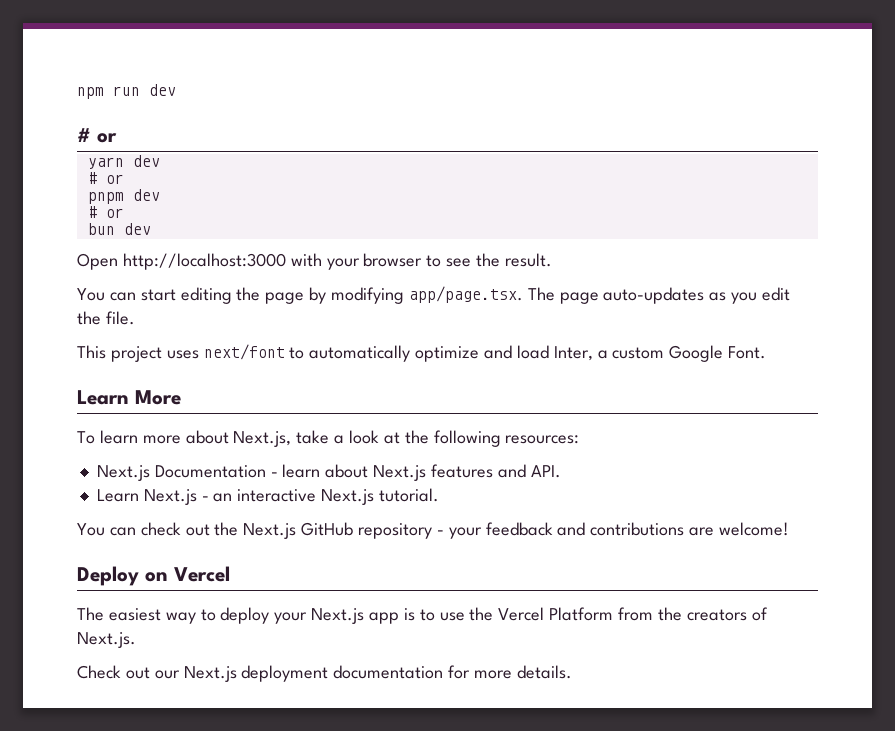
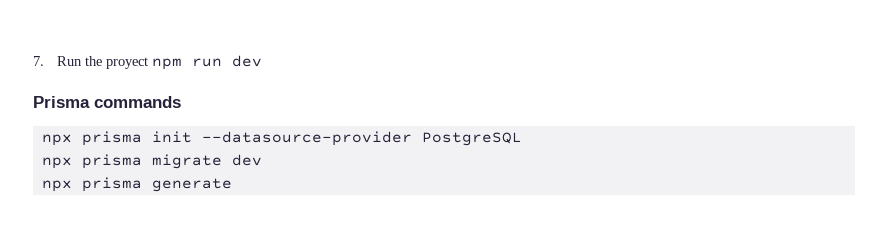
(77, 93) none -> [33,56,149,69] 7. Run the proyect
[77,128,117,143] [87,155,160,169] [87,172,124,184] [87,189,160,204] [87,206,124,218] [87,223,151,235] [77,253,552,270] [77,286,791,304] [77,311,135,325] [77,344,767,362] [77,390,181,405] [77,430,580,447] [96,464,561,481] [96,488,439,505] [77,522,790,539] [77,566,230,586] [77,607,768,624] [77,632,136,648] [77,665,572,682] # or // yarn dev // # or // pnpm dev // # or // bun dev // Open http://localhost:3000 with your browser to see the result. // You can start editing the page by modifying app/page.tsx. The page auto-updates as you edit the file. // This project uses next/font to automatically optimize and load Inter, a custom Google Font. // Learn More // To learn more about Next.js, take a look at the following resources: // Next.js Documentation - learn about Next.js features and API. // Learn Next.js - an interactive Next.js tutorial. // You can check out the Next.js GitHub repository - your feedback and contributions are welcome! // Deploy on Vercel // The easiest way to deploy your Next.js app is to use the Vercel Platform from the creators of Next.js. // Check out our Next.js deployment documentation for more details. -> [33,96,181,108] [41,131,522,146] [41,154,262,169] [41,177,232,192] Prisma commands // npx prisma init --datasource-provider PostgreSQL // npx prisma migrate dev // npx prisma generate

